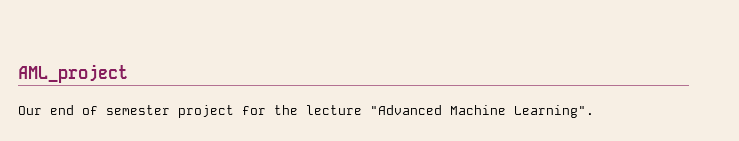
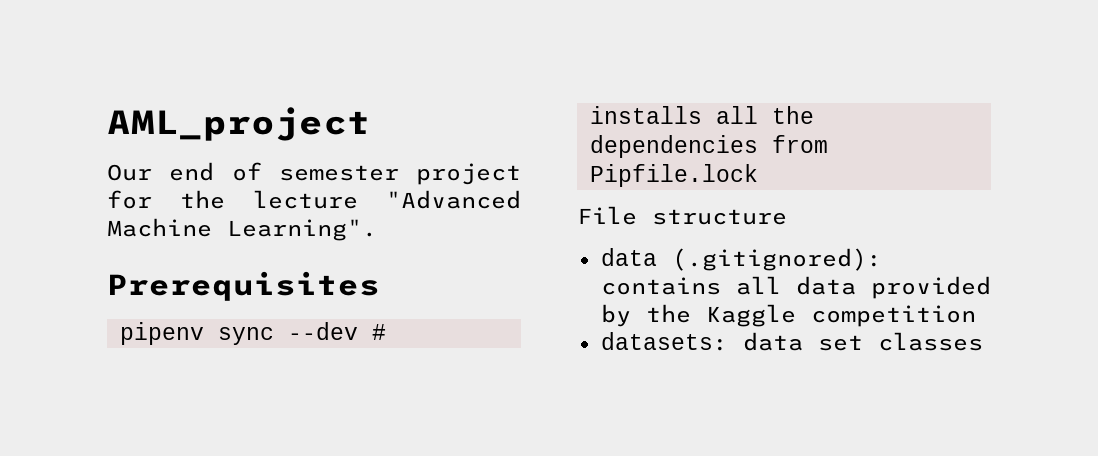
(594, 111) none -> [107,271,380,301] [119,322,386,345] [589,106,814,124] [589,135,828,158] [589,164,758,187] [577,206,787,225] [600,248,882,271] [600,276,991,299] [600,304,976,327] [600,332,983,351] // Prerequisites // pipenv sync --dev # installs all the dependencies from Pipfile.lock // File structure // data (.gitignored): contains all data provided by the Kaggle competition // datasets: data set classes

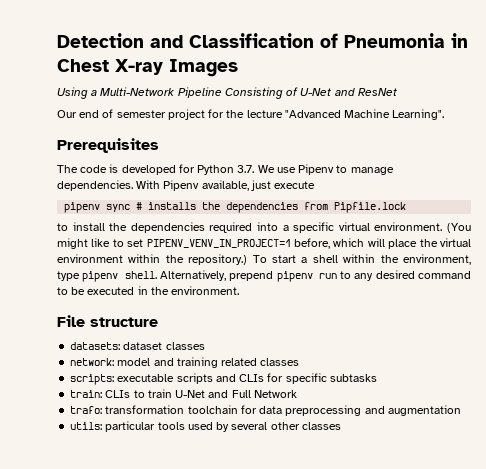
[107,107,371,141] AML_project -> [57,33,468,48] [57,59,238,77] [57,87,397,99] Detection and Classification of Pneumonia in Chest X-ray Images // Using a Multi-Network Pipeline Consisting of U-Net and ResNet
(380, 286) none -> [57,164,394,175] [57,180,316,191] // The code is developed for Python 3.7. We use Pipenv to manage dependencies. With Pipenv available, just execute
[287,322,358,340] --dev -> (131, 208) none
[715,106,758,124] all -> (197, 206) none
[577,206,787,225] [600,248,882,271] [600,276,991,299] [600,304,976,327] [600,332,863,351] File structure // data (.gitignored): contains all data provided by the Kaggle competition // datasets: data set -> [57,222,472,233] [57,238,471,249] [57,254,471,265] [57,270,472,282] [57,286,240,295] [57,315,158,327] [70,342,205,350] [70,357,300,368] [70,373,377,385] [70,389,297,398] [70,405,461,416] [70,421,300,432] to install the dependencies required into a specific virtual environment. (You might like to set PIPENV_VENV_IN_PROJECT=1 before, which will place the virtual environment within the repository.) To start a shell within the environment, type pipenv shell. Alternatively, prepend pipenv run to any desired command to be executed in the environment. // File structure // datasets: dataset classes // network: model and training related classes // scripts: executable scripts and CLIs for specific subtasks // train: CLIs to train U-Net and Full Network // trafo: transformation toolchain for data preprocessing and augmentation // utils: particular tools used by several other

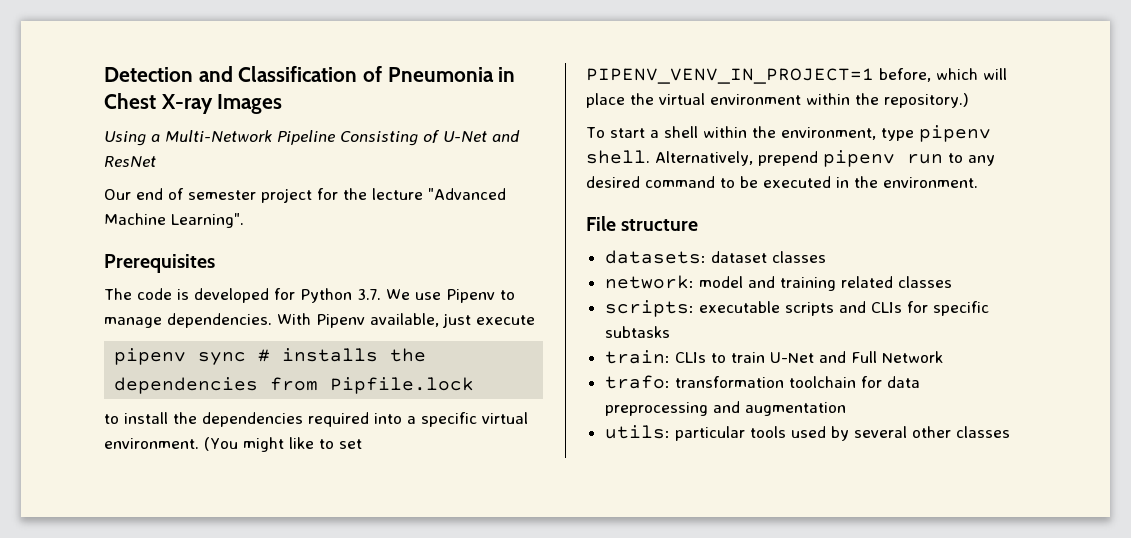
(248, 259) none -> (969, 100) //

